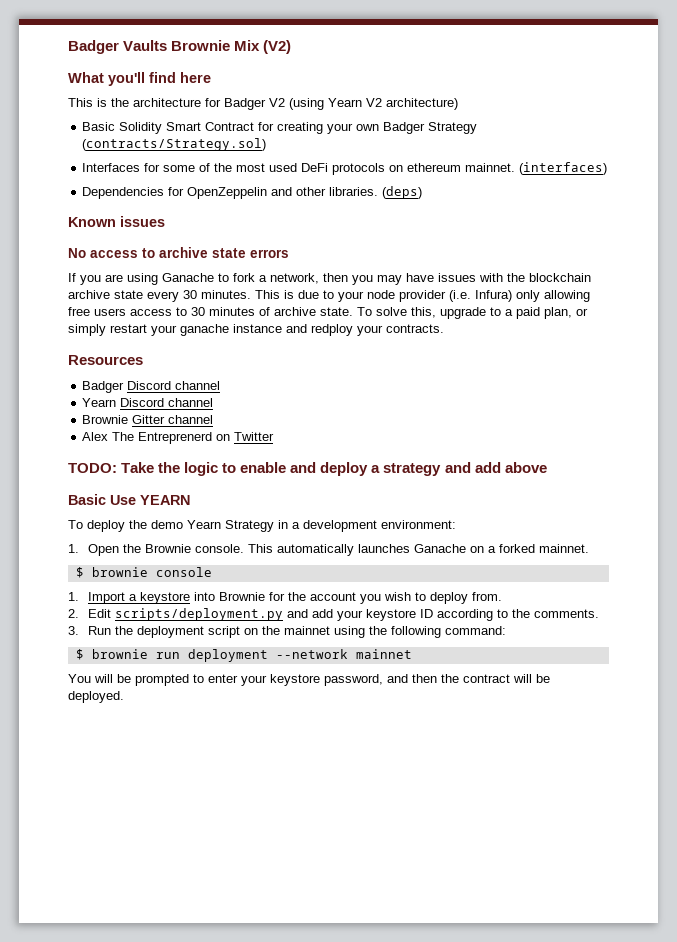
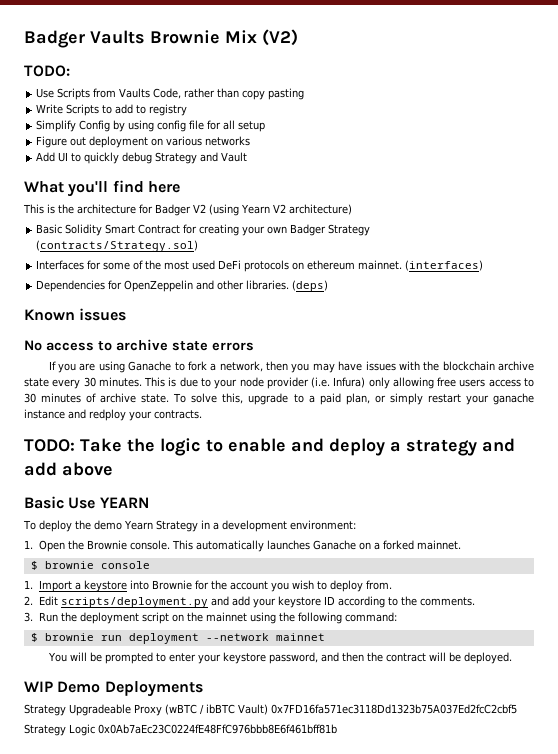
(292, 47) none -> [24,65,70,77] [36,88,305,100] [36,104,188,116] [36,120,266,132] [36,136,251,148] [36,152,248,164] // TODO: // Use Scripts from Vaults Code, rather than copy pasting // Write Scripts to add to registry // Simplify Config by using config file for all setup // Figure out deployment on various networks // Add UI to quickly debug Strategy and Vault
[68,355,143,365] [82,381,221,393] [82,398,214,407] [82,415,214,424] [82,432,275,444] // Resources // Badger Discord channel // Yearn Discord channel // Brownie Gitter channel // Alex The Entreprenerd on Twitter -> (202, 414) none
(124, 697) none -> [24,681,203,697] [24,704,517,716] [24,724,337,736] // WIP Demo Deployments // Strategy Upgradeable Proxy (wBTC / ibBTC Vault) 0x7FD16fa571ec3118Dd1323b75A037Ed2fcC2cbf5 // Strategy Logic 0x0Ab7aEc23C0224fE48FfC976bbb8E6f461bff81b

